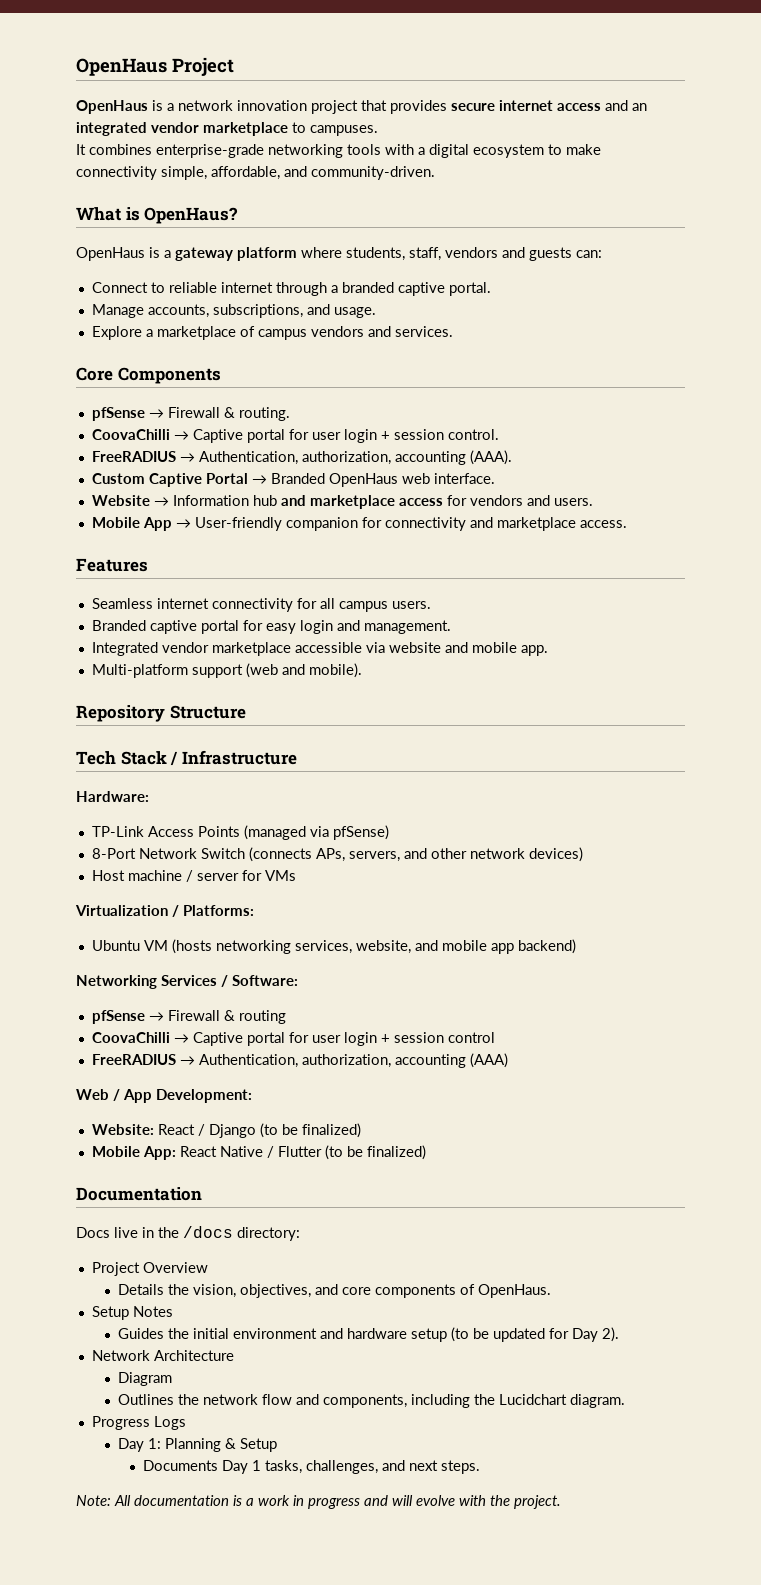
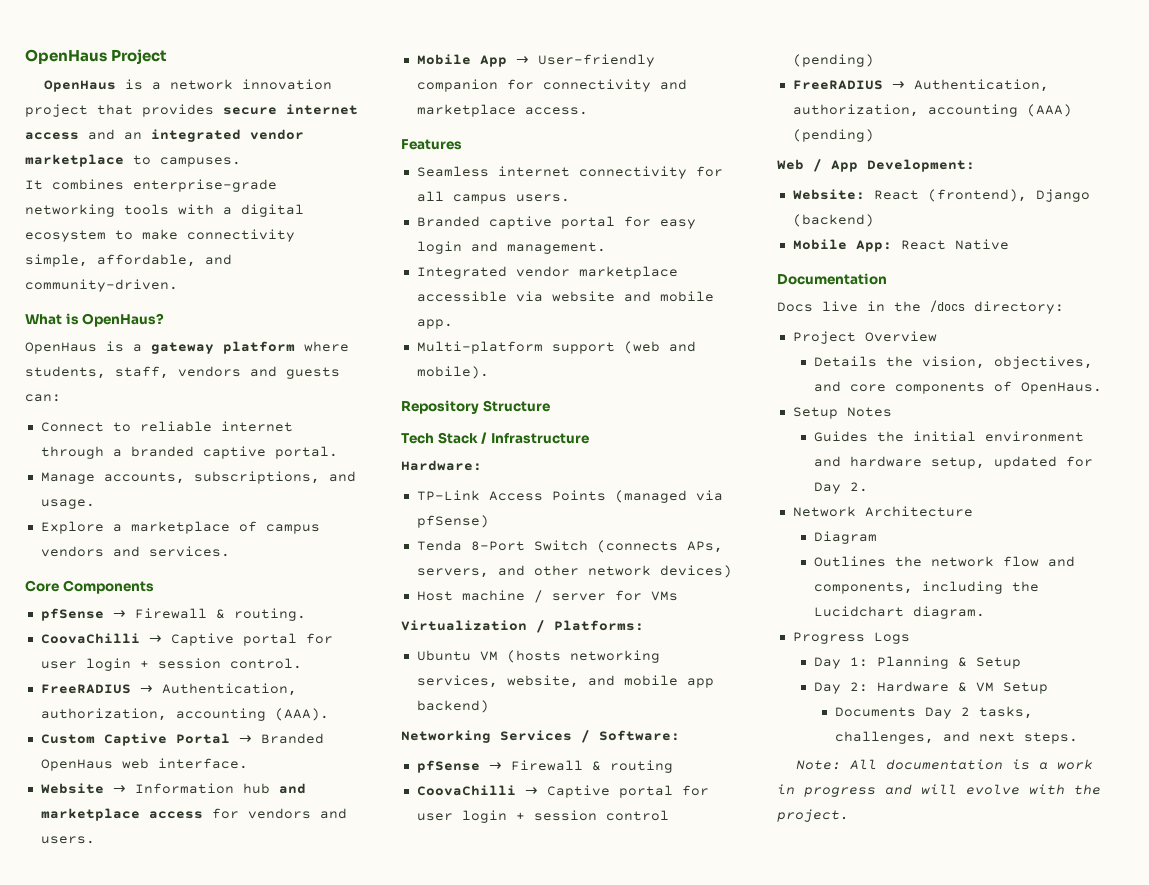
[91,848,197,859] 8-Port Network -> [416,540,525,551] Tenda 8-Port
(495, 1037) none -> [792,54,874,67] (pending)
(508, 1060) none -> [792,129,874,142] (pending)
[197,1123,361,1138] / Django (to be finalized) -> [927,189,1090,202] [792,214,874,227] (frontend), Django (backend)
[266,1145,426,1160] / Flutter (to be finalized) -> (1009, 244) none
[410,1327,489,1342] setup (to be -> [930,457,985,469] setup,
[601,1327,619,1342] 2). -> [849,482,868,492] 2.
(277, 1445) none -> [813,681,1048,694] // Day 2: Hardware & VM Setup
[252,1460,262,1471] 1 -> [960,707,970,716] 2

